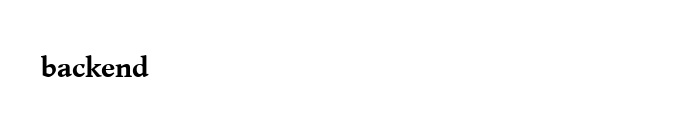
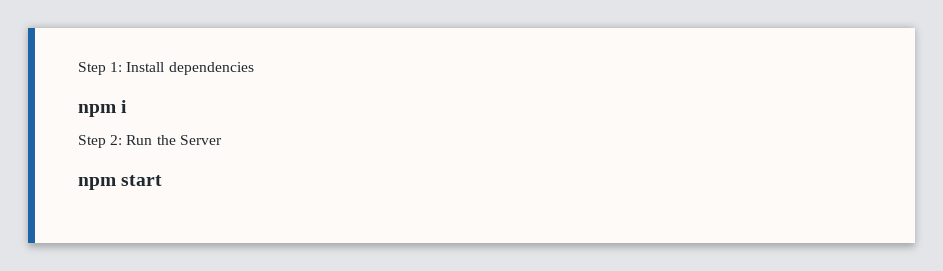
[41,55,149,77] backend -> [78,62,254,75] [78,100,128,117] [78,135,222,148] [78,175,163,190] Step 1: Install dependencies // npm i // Step 2: Run the Server // npm start

